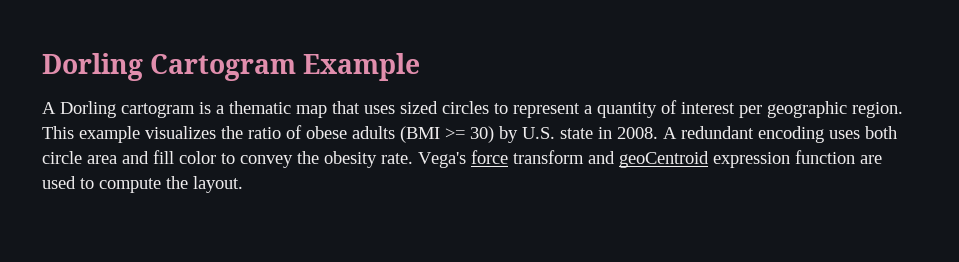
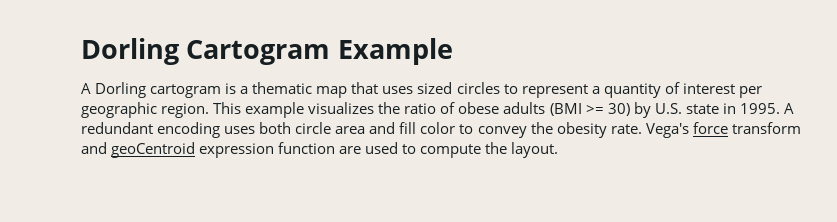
[617,127,658,139] 2008. -> [739,103,780,114] 1995.

